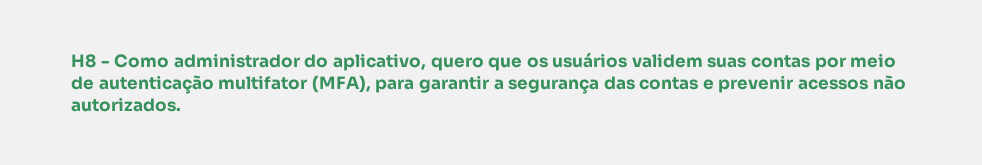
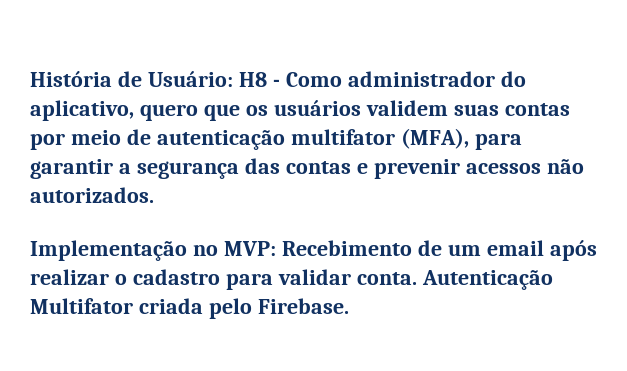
(71, 61) none -> [30,71,233,87] História de Usuário:
(181, 104) none -> [30,240,597,261] [30,269,553,290] [30,298,349,319] // Implementação no MVP: Recebimento de um email após realizar o cadastro para validar conta. Autenticação Multifator criada pelo Firebase.

